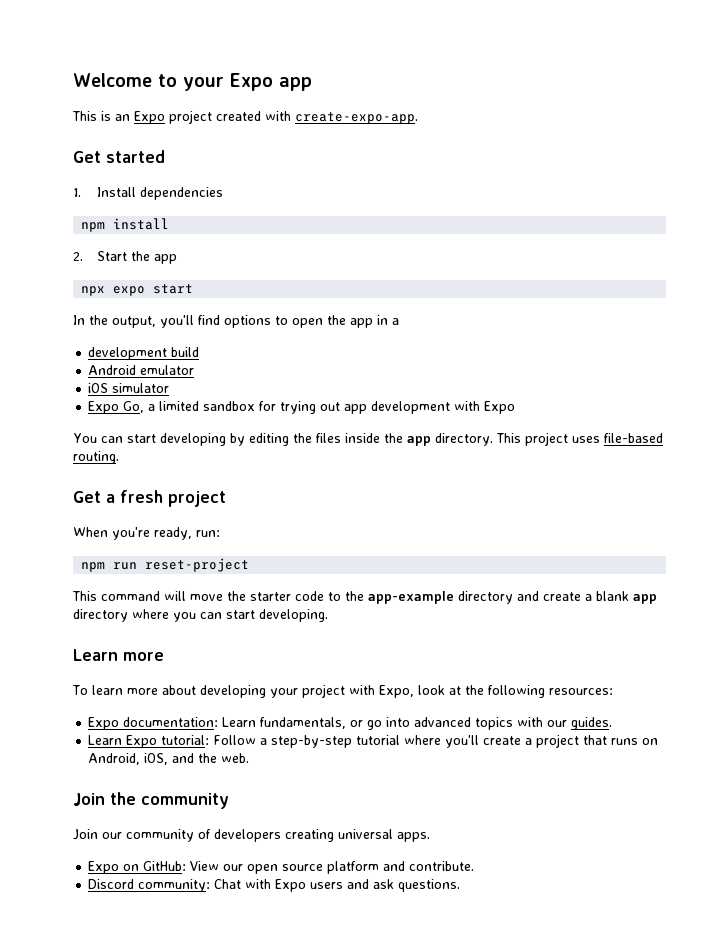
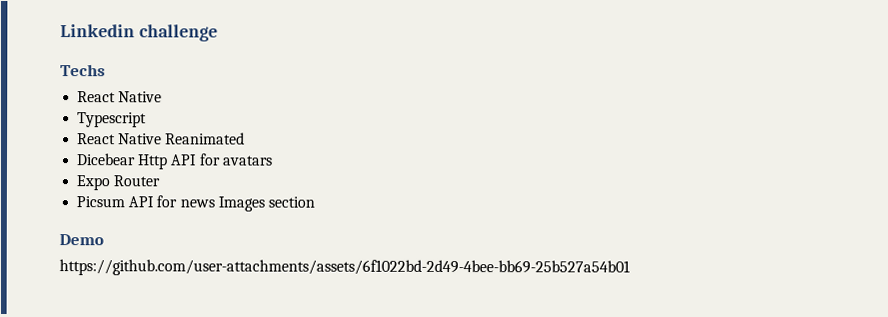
[73,73,312,91] [72,110,418,124] [73,150,165,163] [73,187,224,200] [81,218,170,232] [73,251,178,264] [81,284,194,296] [73,315,399,328] [88,347,200,360] [88,365,195,375] [88,383,170,393] [88,401,516,414] [73,432,663,446] [73,451,119,464] [73,490,226,507] [73,527,220,540] [81,558,250,572] [72,591,657,604] [73,609,328,622] [73,649,164,661] [72,684,613,698] [88,717,613,730] [88,734,659,748] [88,753,250,765] [73,792,229,809] [73,829,430,842] [88,861,475,874] [88,879,461,892] Welcome to your Expo app // This is an Expo project created with create-expo-app. // Get started // 1. Install dependencies // npm install // 2. Start the app // npx expo start // In the output, you'll find options to open the app in a // development build // Android emulator // iOS simulator // Expo Go, a limited sandbox for trying out app development with Expo // You can start developing by editing the files inside the app directory. This project uses file-based routing. // Get a fresh project // When you're ready, run: // npm run reset-project // This command will move the starter code to the app-example directory and create a blank app directory where you can start developing. // Learn more // To learn more about developing your project with Expo, look at the following resources: // Expo documentation: Learn fundamentals, or go into advanced topics with our guides. // Learn Expo tutorial: Follow a step-by-step tutorial where you'll create a project that runs on Android, iOS, and the web. // Join the community // Join our community of developers creating universal apps. // Expo on GitHub: View our open source platform and contribute. // Discord community: Chat with Expo users and ask questions. -> [60,24,218,42] [60,64,106,77] [77,91,163,103] [77,112,148,128] [77,132,246,145] [76,153,273,170] [76,175,161,191] [76,195,315,212] [59,234,104,246] [59,259,630,277] Linkedin challenge // Techs // React Native // Typescript // React Native Reanimated // Dicebear Http API for avatars // Expo Router // Picsum API for news Images section // Demo // https://github.com/user-attachments/assets/6f1022bd-2d49-4bee-bb69-25b527a54b01

